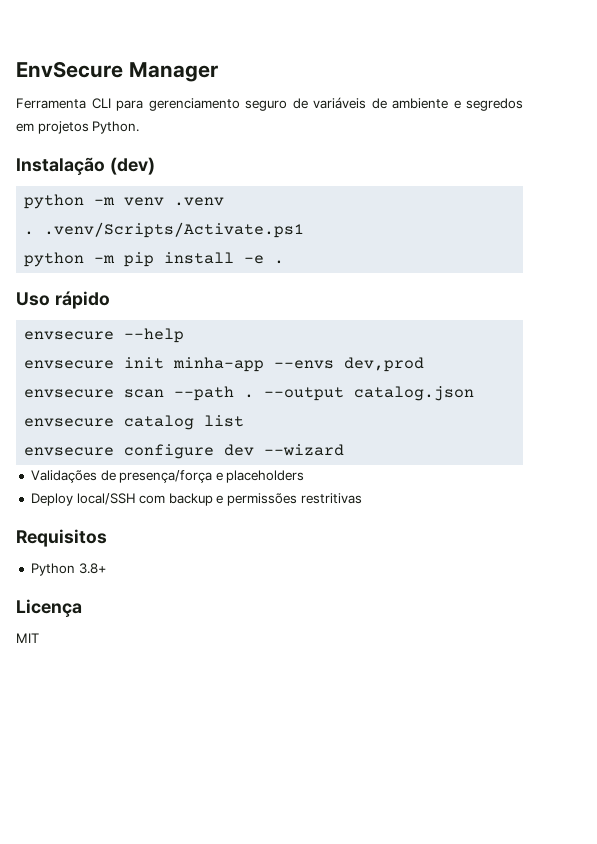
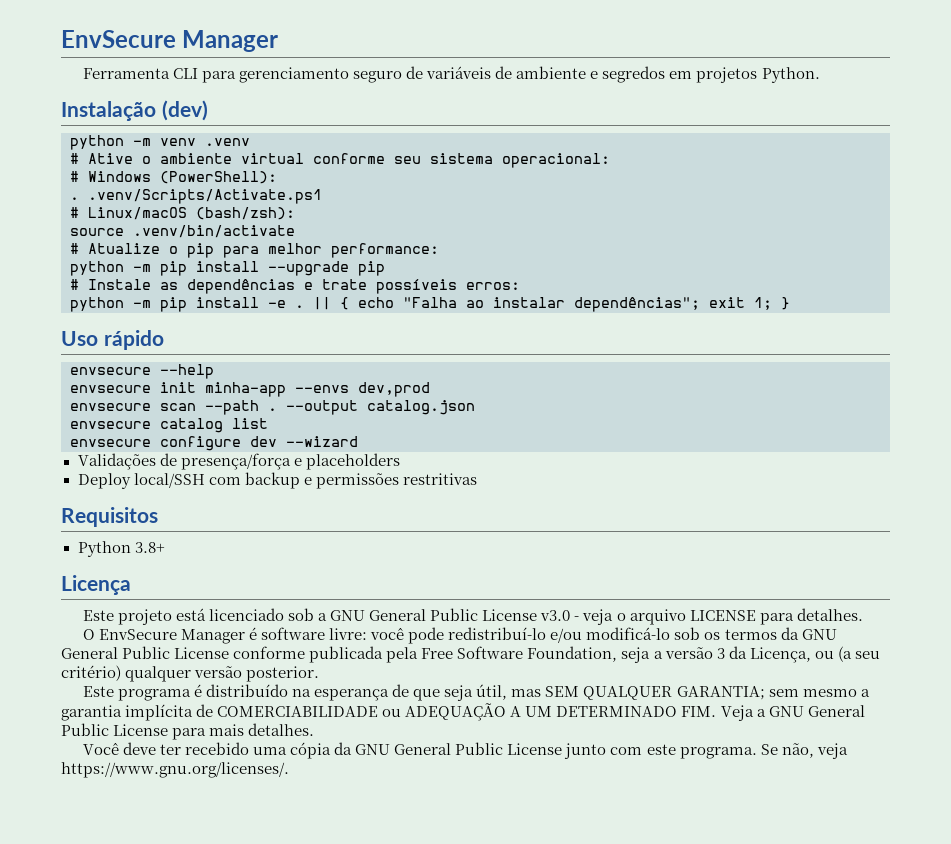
[24,222,305,238] . .venv/Scripts/Activate.ps1 -> [70,153,610,168] [70,171,277,184] [70,189,322,204] [70,207,295,220] [70,225,295,238] [70,243,439,258] [70,261,385,276] [70,279,520,294] # Ative o ambiente virtual conforme seu sistema operacional: // # Windows (PowerShell): // . .venv/Scripts/Activate.ps1 // # Linux/macOS (bash/zsh): // source .venv/bin/activate // # Atualize o pip para melhor performance: // python -m pip install --upgrade pip // # Instale as dependências e trate possíveis erros:
(285, 262) none -> [313,297,790,312] || { echo "Falha ao instalar dependências"; exit 1; }
[16,633,39,643] MIT -> [82,608,863,625] [82,627,837,644] [61,646,880,663] [61,665,320,682] [82,684,870,701] [61,703,865,721] [61,723,315,740] [82,742,848,759] [61,762,289,778] Este projeto está licenciado sob a GNU General Public License v3.0 - veja o arquivo LICENSE para detalhes. // O EnvSecure Manager é software livre: você pode redistribuí-lo e/ou modificá-lo sob os termos da GNU General Public License conforme publicada pela Free Software Foundation, seja a versão 3 da Licença, ou (a seu critério) qualquer versão posterior. // Este programa é distribuído na esperança de que seja útil, mas SEM QUALQUER GARANTIA; sem mesmo a garantia implícita de COMERCIABILIDADE ou ADEQUAÇÃO A UM DETERMINADO FIM. Veja a GNU General Public License para mais detalhes. // Você deve ter recebido uma cópia da GNU General Public License junto com este programa. Se não, veja https://www.gnu.org/licenses/.

